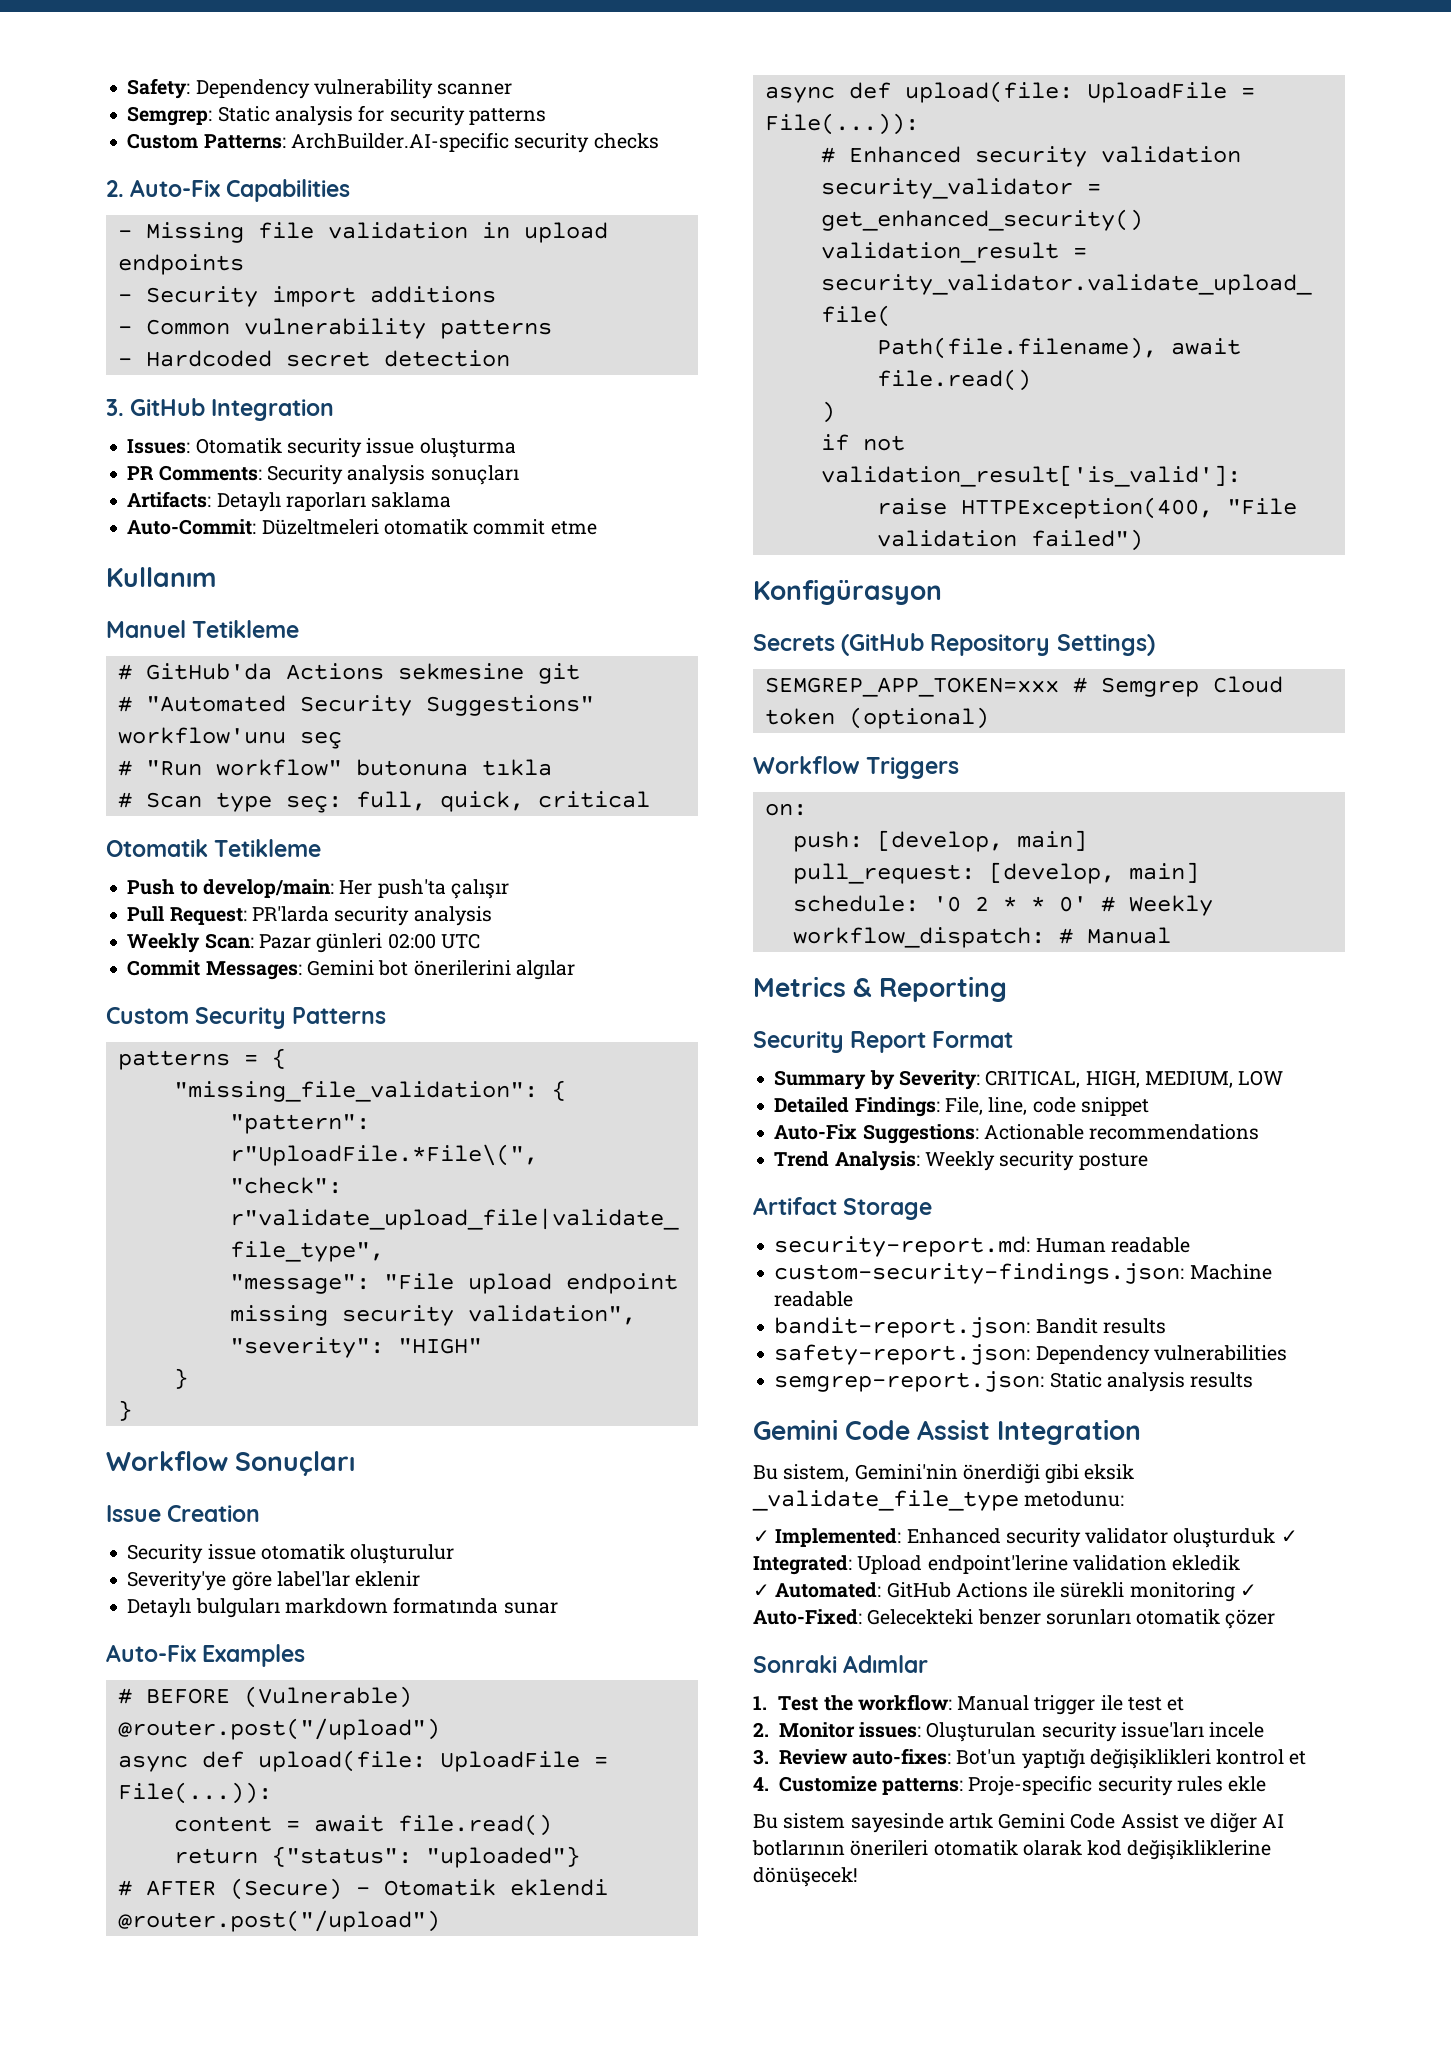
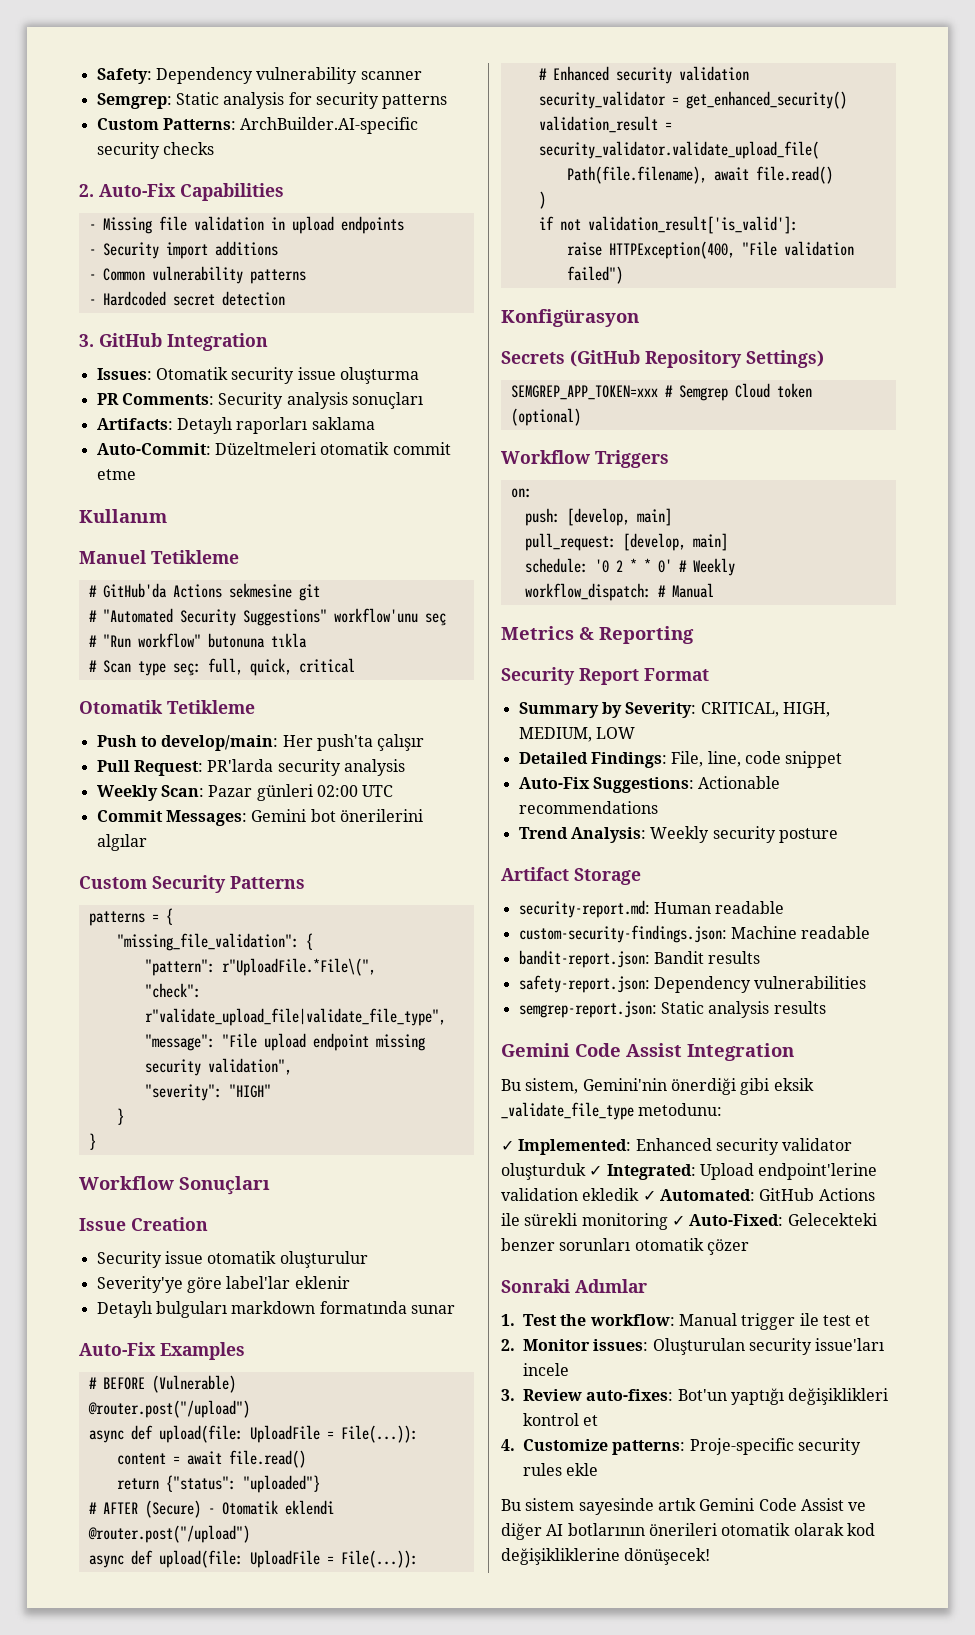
(1241, 1563) // -> (640, 1194) none

